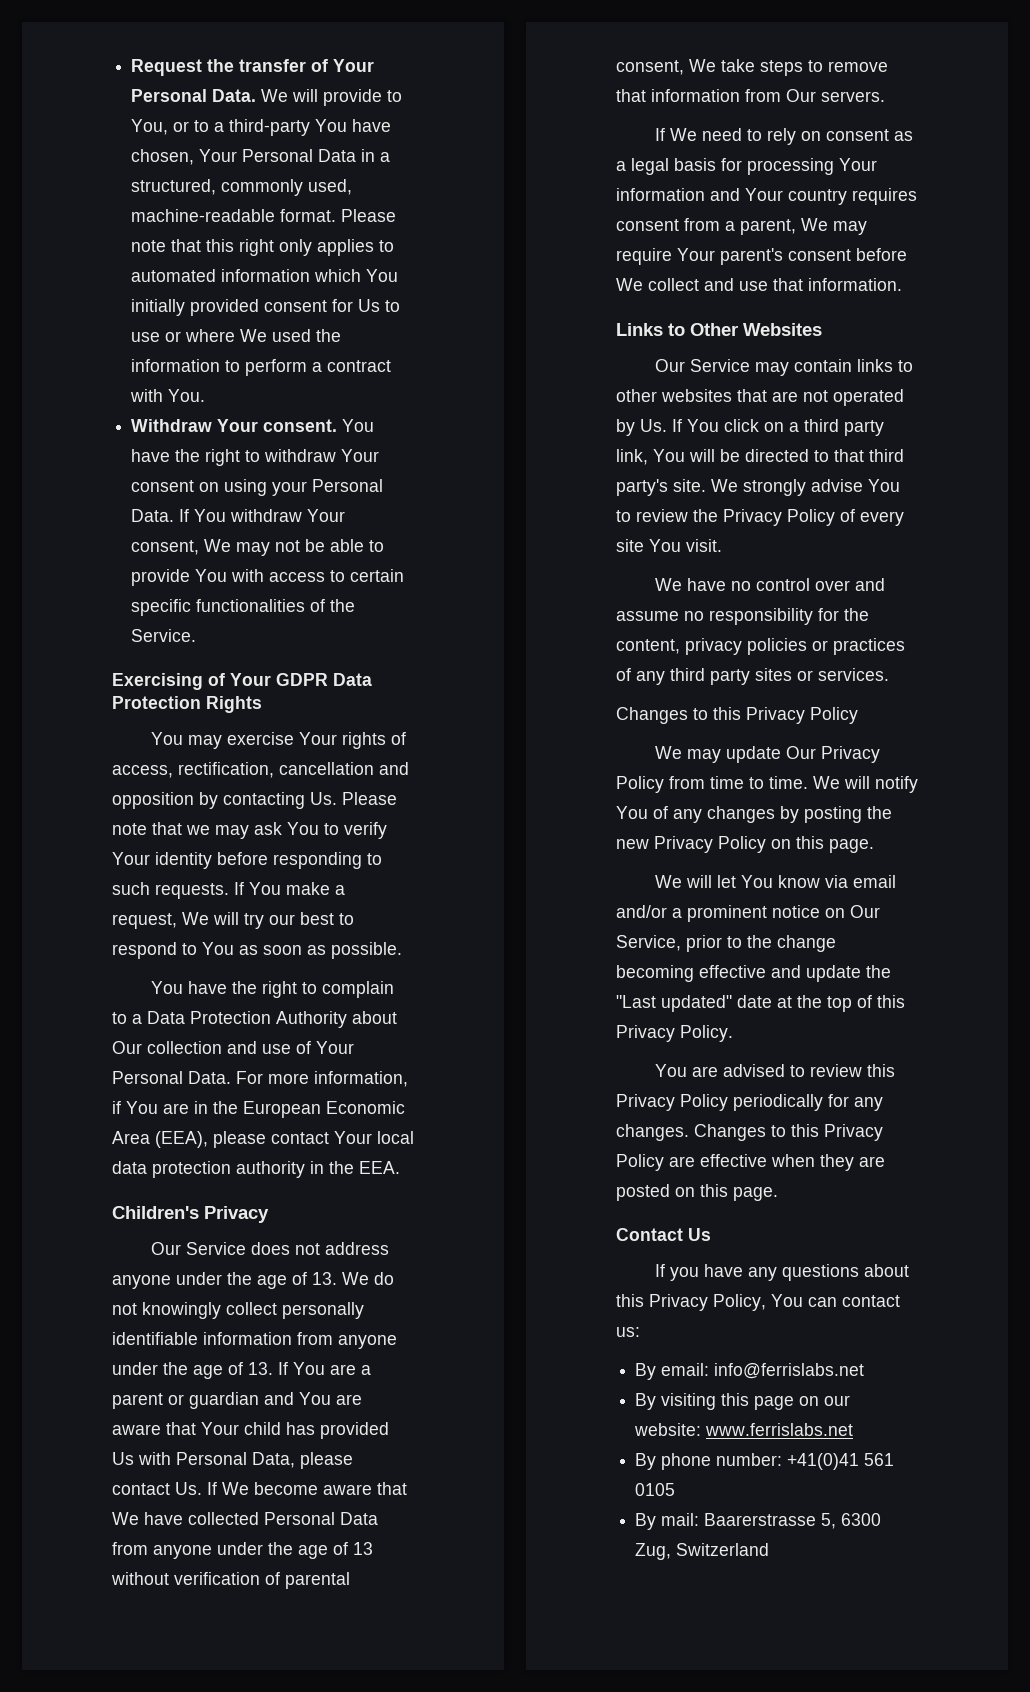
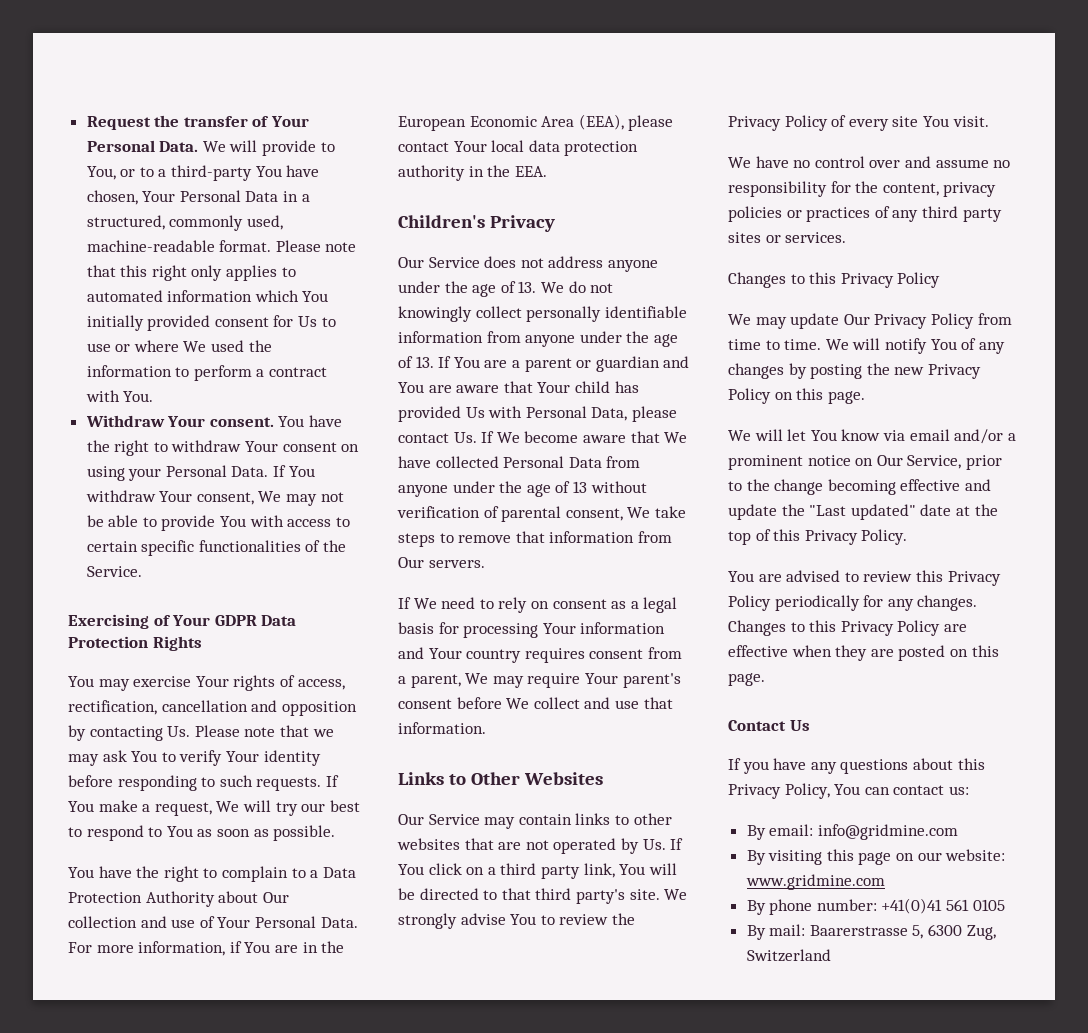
[714,1363,865,1379] info@ferrislabs.net -> [817,824,958,840] info@gridmine.com
[705,1423,854,1436] www.ferrislabs.net -> [745,874,885,890] www.gridmine.com

